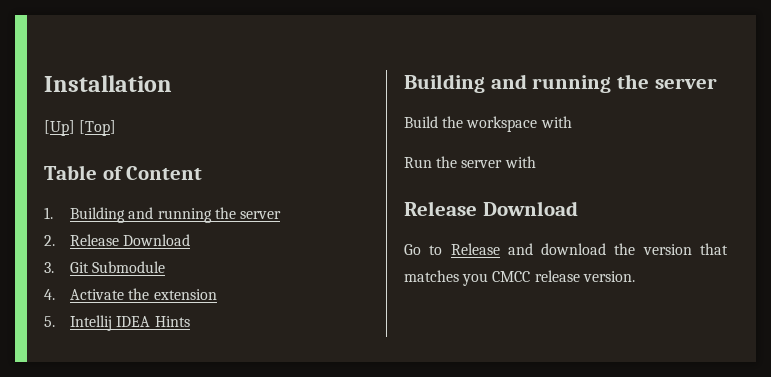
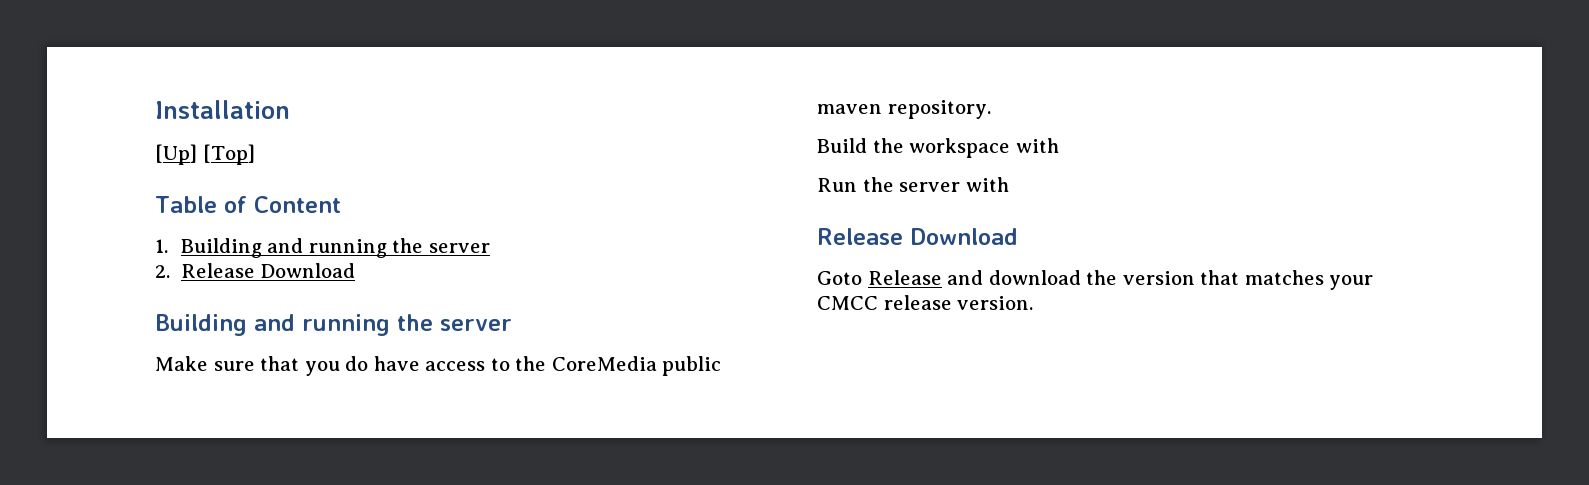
[44,261,166,273] [44,288,217,300] [44,315,190,331] [404,74,717,93] // 3. Git Submodule // 4. Activate the extension // 5. Intellij IDEA Hints // Building and running the server -> [155,314,512,336] [155,356,722,376] [817,100,991,119] // Building and running the server // Make sure that you do have access to the CoreMedia public maven repository.
[404,244,443,255] Go to -> [817,271,862,285] Goto
[462,273,489,286] you -> [1329,275,1374,290] your

